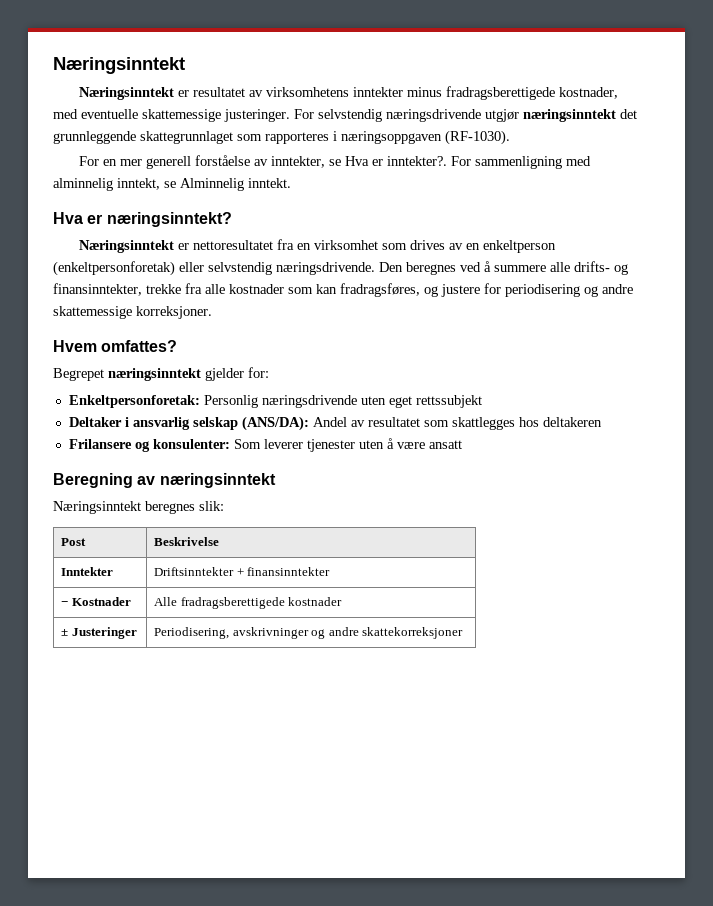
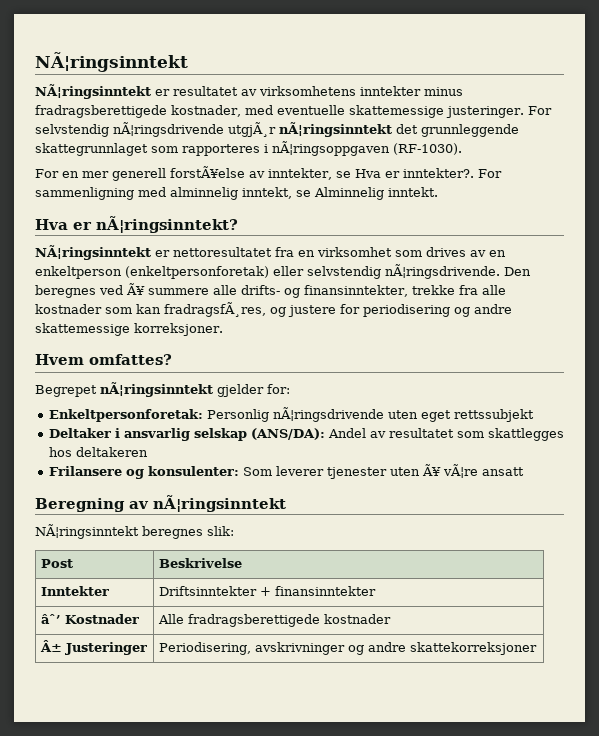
[53,57,185,74] [79,87,175,100] Næringsinntekt // Næringsinntekt -> [35,52,188,72] [35,84,151,99] NÃ¦ringsinntekt // NÃ¦ringsinntekt
[386,109,616,122] næringsdrivende utgjør næringsinntekt -> [113,122,392,137] nÃ¦ringsdrivende utgjÃ¸r nÃ¦ringsinntekt
[341,131,442,144] næringsoppgaven -> [272,141,390,156] nÃ¦ringsoppgaven
[195,155,251,166] forståelse -> [170,166,245,178] forstÃ¥else
[106,212,232,227] [79,240,175,253] næringsinntekt? // Næringsinntekt -> [96,216,238,233] [35,245,151,260] nÃ¦ringsinntekt? // NÃ¦ringsinntekt
[276,262,375,275] næringsdrivende. -> [385,264,500,279] nÃ¦ringsdrivende.
[484,261,491,272] å -> [126,283,145,295] Ã¥
[340,283,420,297] fradragsføres, -> [164,302,266,317] fradragsfÃ¸res,
[108,368,201,381] næringsinntekt -> [100,382,213,397] nÃ¦ringsinntekt
[261,395,357,408] næringsdrivende -> [272,407,384,422] nÃ¦ringsdrivende
[386,438,425,449] å være -> [421,464,478,478] Ã¥ vÃ¦re
[159,473,276,488] [53,501,141,514] næringsinntekt // Næringsinntekt -> [153,495,286,512] [35,524,139,539] nÃ¦ringsinntekt // NÃ¦ringsinntekt
[61,601,69,606] − -> [40,614,61,624] âˆ’
[61,629,69,636] ± -> [39,640,62,652] Â±

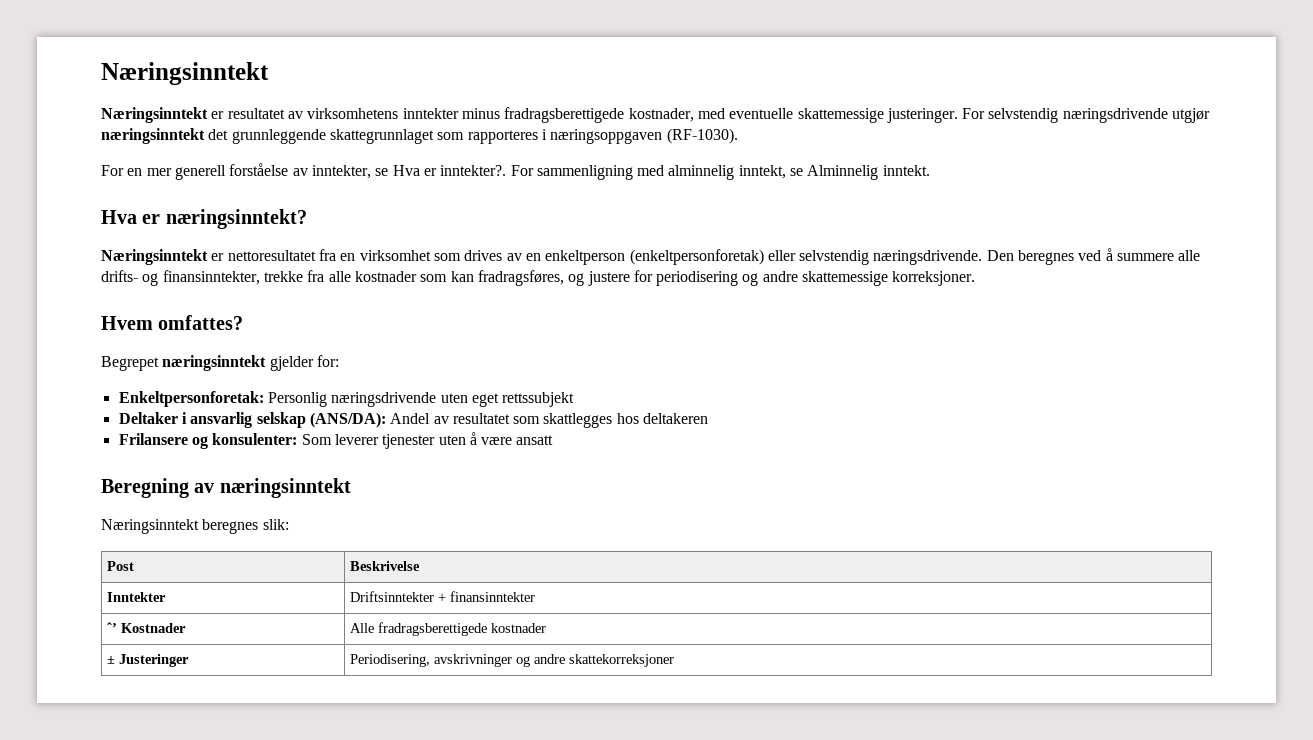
[35,52,188,72] [35,84,151,99] NÃ¦ringsinntekt // NÃ¦ringsinntekt -> [101,62,269,85] [101,107,208,123] Næringsinntekt // Næringsinntekt
[113,122,392,137] nÃ¦ringsdrivende utgjÃ¸r nÃ¦ringsinntekt -> [1062,108,1211,123] [101,128,205,144] næringsdrivende utgjør næringsinntekt
[272,141,390,156] nÃ¦ringsoppgaven -> [550,129,663,144] næringsoppgaven
[170,166,245,178] forstÃ¥else -> [229,163,289,176] forståelse
[96,216,238,233] [35,245,151,260] nÃ¦ringsinntekt? // NÃ¦ringsinntekt -> [165,209,307,229] [101,249,208,265] næringsinntekt? // Næringsinntekt
[385,264,500,279] nÃ¦ringsdrivende. -> [873,250,983,265] næringsdrivende.
[126,283,145,295] Ã¥ -> [1105,248,1113,261] å
[164,302,266,317] fradragsfÃ¸res, -> [477,270,564,286] fradragsføres,
[100,382,213,397] nÃ¦ringsinntekt -> [162,355,267,371] næringsinntekt
[272,407,384,422] nÃ¦ringsdrivende -> [331,392,437,407] næringsdrivende
[421,464,478,478] Ã¥ vÃ¦re -> [469,432,513,445] å være
[153,495,286,512] [35,524,139,539] nÃ¦ringsinntekt // NÃ¦ringsinntekt -> [219,478,351,498] [101,519,199,534] næringsinntekt // Næringsinntekt
[40,614,61,624] âˆ’ -> [107,622,118,633] ˆ’
[39,640,62,652] Â± -> [107,656,116,664] ±

